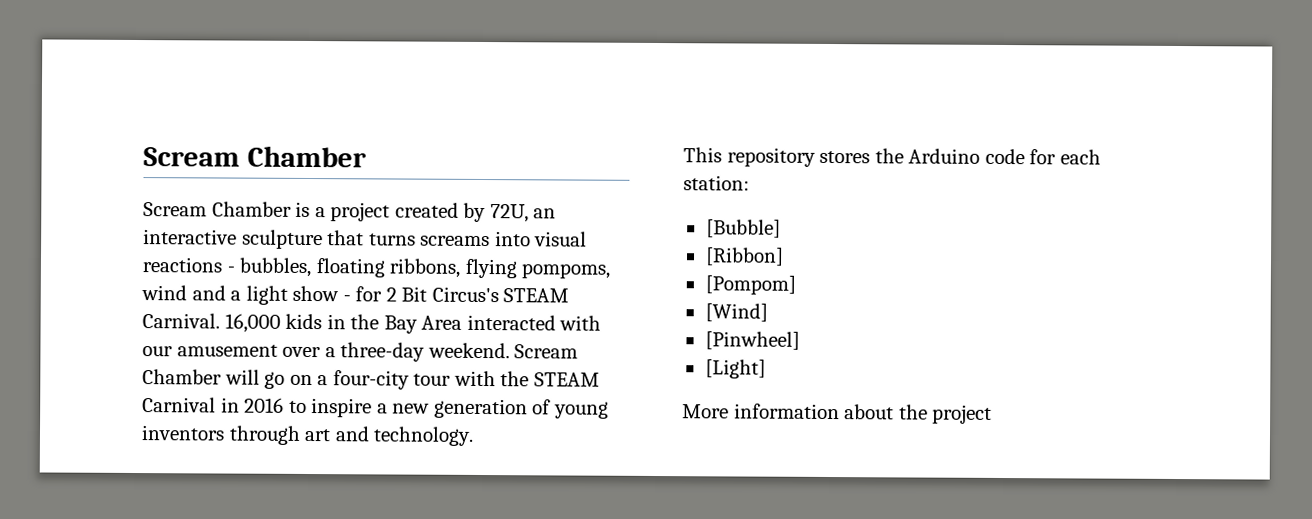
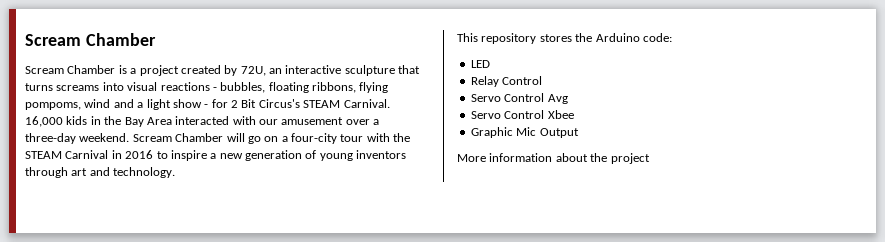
[984,148,1101,165] [683,175,750,191] [705,219,781,238] [704,247,784,266] [704,275,796,295] [704,303,768,322] [704,331,800,350] [704,359,766,379] code for each station: // [Bubble] // [Ribbon] // [Pompom] // [Wind] // [Pinwheel] // [Light] -> [642,33,672,42] [470,60,490,68] [470,76,543,87] [470,93,568,104] [470,110,574,119] [470,127,579,138] code: // LED // Relay Control // Servo Control Avg // Servo Control Xbee // Graphic Mic Output

